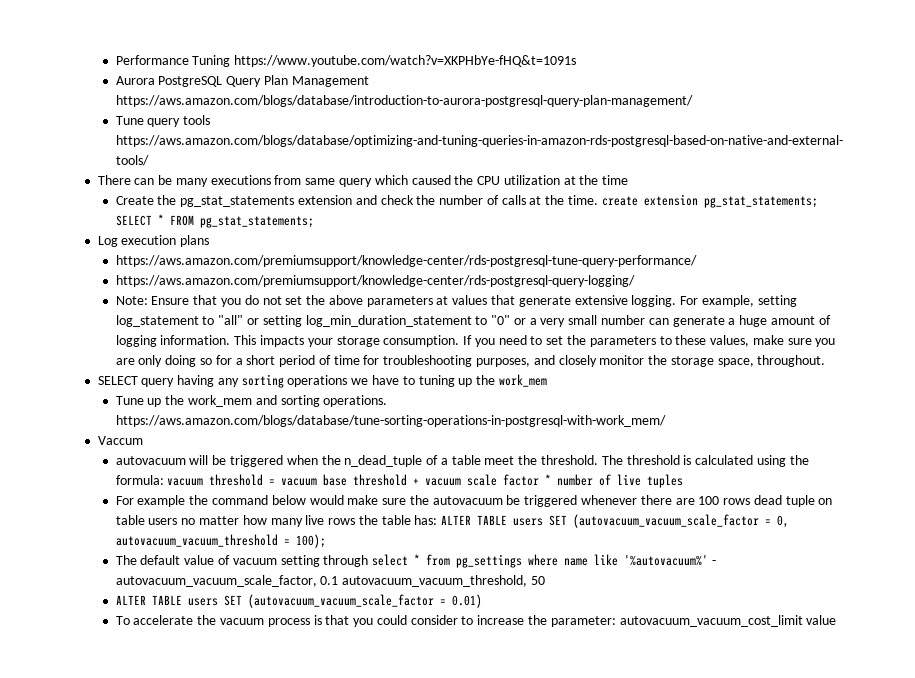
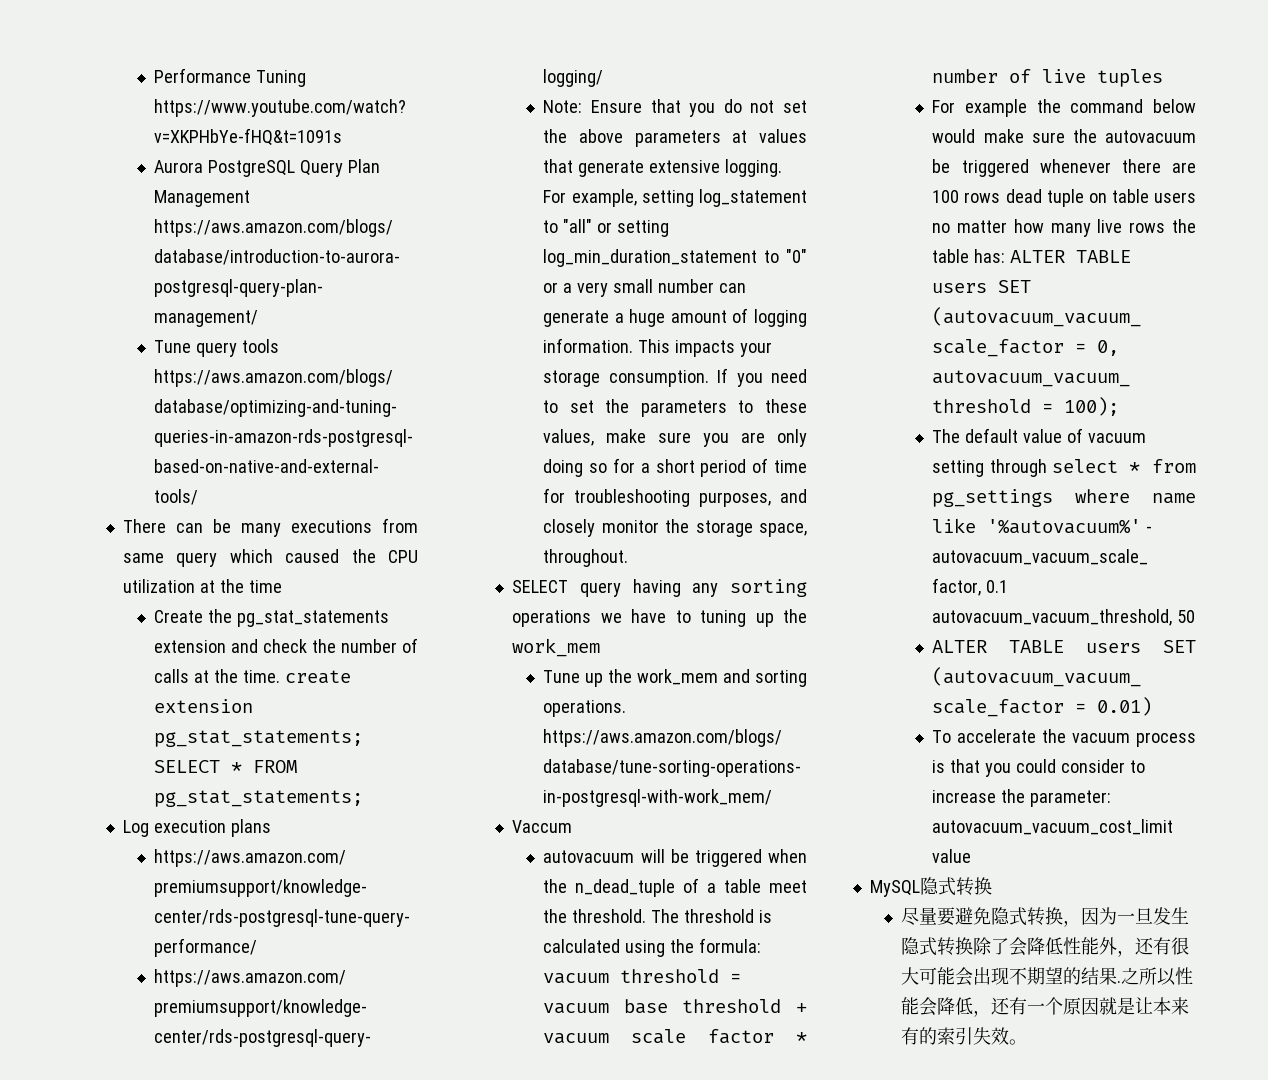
(837, 620) none -> [869,877,992,897] [901,907,1190,927] [901,937,1190,957] [901,967,1194,986] [901,997,1190,1017] [901,1027,1028,1045] // MySQL隐式转换 // 尽量要避免隐式转换，因为一旦发生隐式转换除了会降低性能外，还有很大可能会出现不期望的结果.之所以性能会降低，还有一个原因就是让本来有的索引失效。

